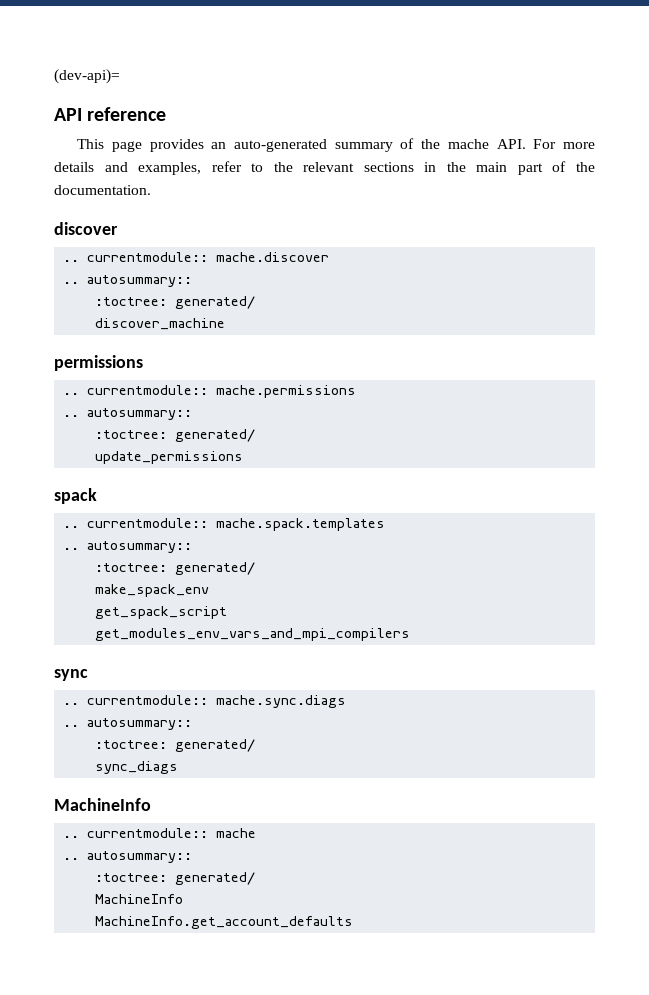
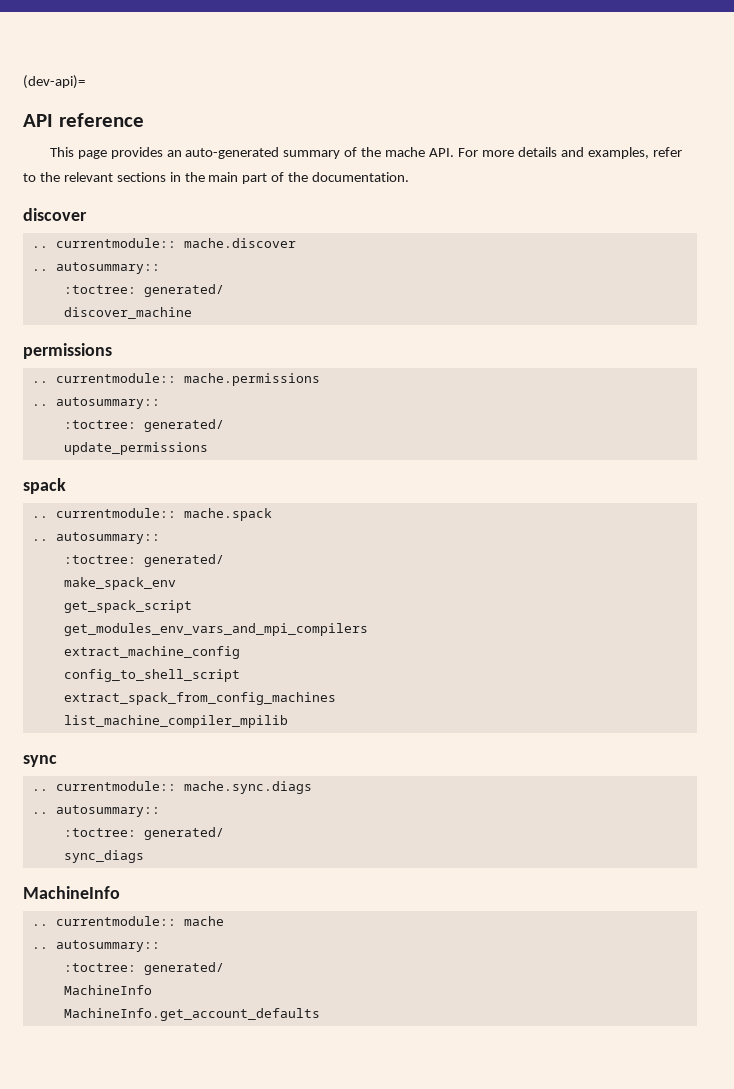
[216,518,386,531] mache.spack.templates -> [183,508,272,521] mache.spack
(411, 634) none -> [63,646,240,659] [63,669,240,682] [63,692,336,705] [63,715,288,728] // extract_machine_config // config_to_shell_script // extract_spack_from_config_machines // list_machine_compiler_mpilib

